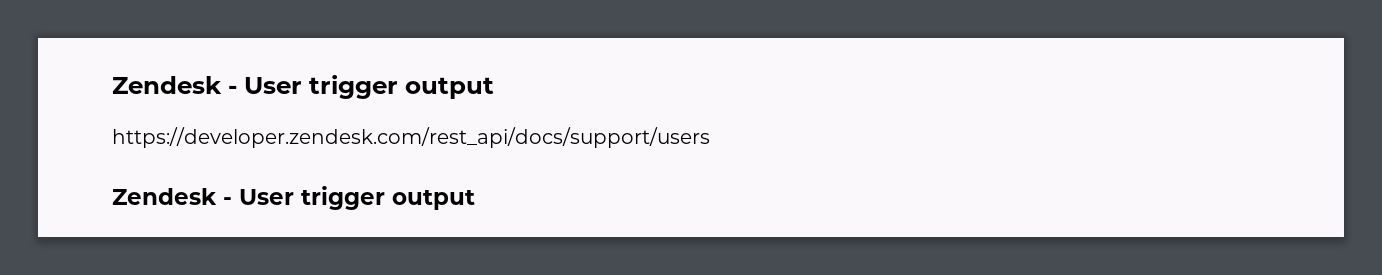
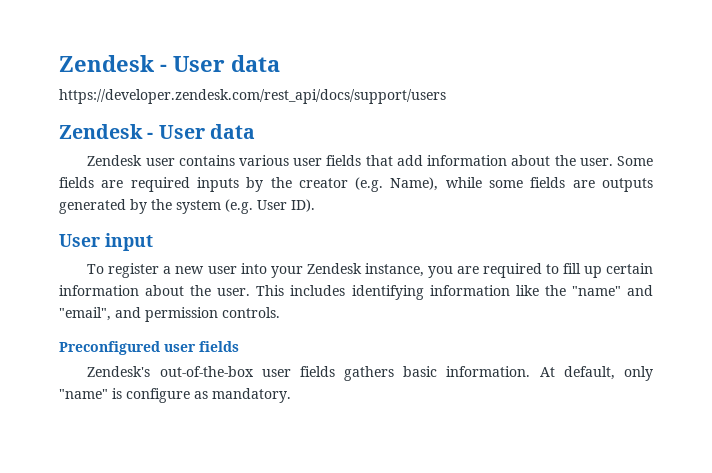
[112,75,494,99] Zendesk - User trigger output -> [59,55,280,72] Zendesk - User data
[301,186,475,210] trigger output -> [209,124,255,139] [87,155,653,166] [59,177,654,192] [59,199,315,214] [59,233,153,251] [87,263,653,278] [59,285,653,300] [59,307,280,322] [59,341,239,355] [87,366,653,381] [59,388,291,403] data // Zendesk user contains various user fields that add information about the user. Some fields are required inputs by the creator (e.g. Name), while some fields are outputs generated by the system (e.g. User ID). // User input // To register a new user into your Zendesk instance, you are required to fill up certain information about the user. This includes identifying information like the "name" and "email", and permission controls. // Preconfigured user fields // Zendesk's out-of-the-box user fields gathers basic information. At default, only "name" is configure as mandatory.

